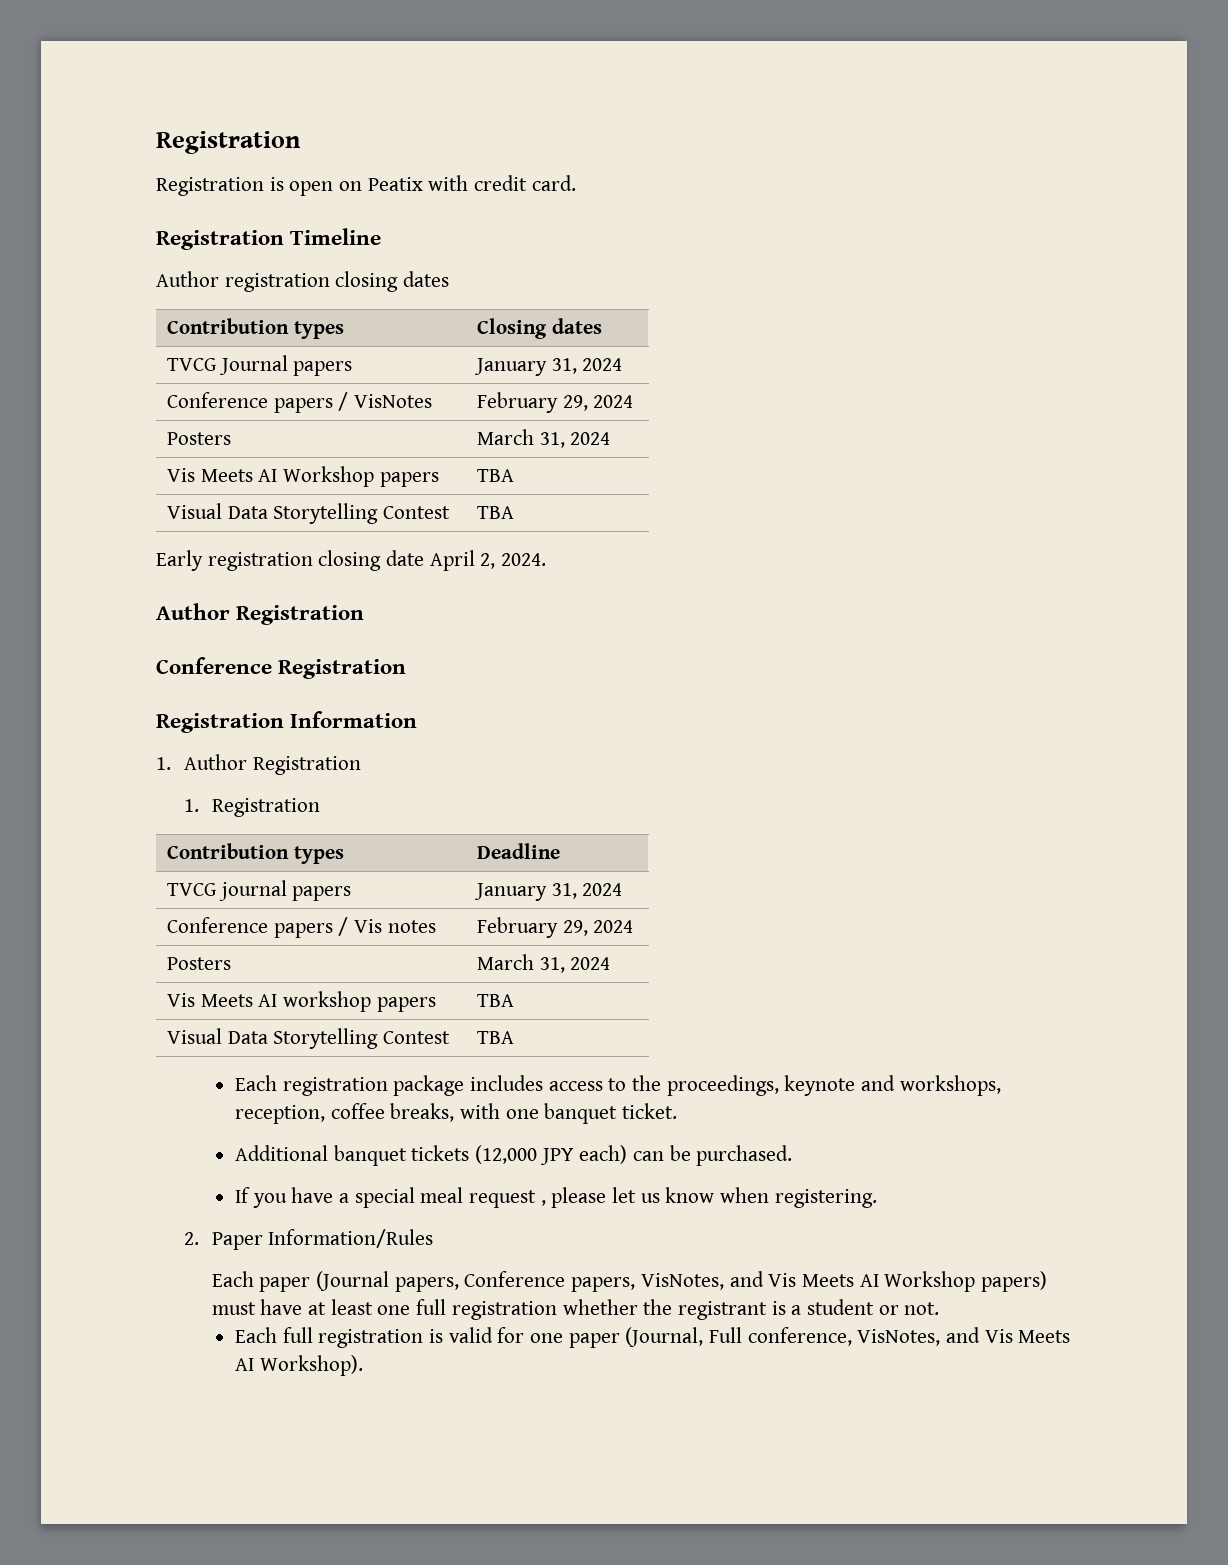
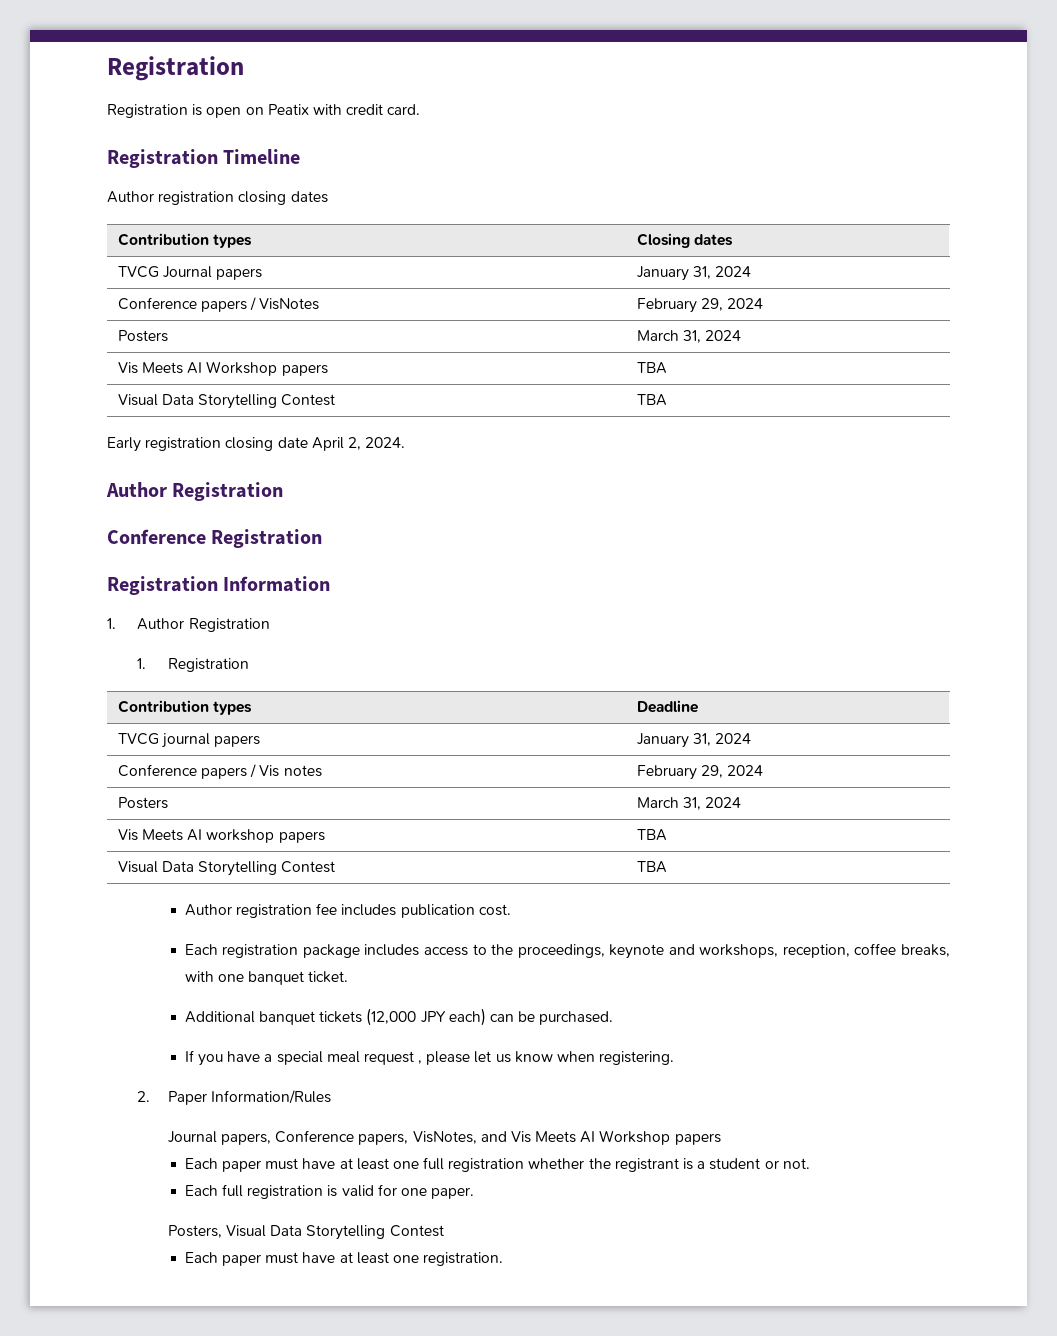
(515, 1037) none -> [184,903,511,918] // Author registration fee includes publication cost.
[211,1271,390,1292] Each paper (Journal -> [167,1131,217,1143] Journal
[980,1271,1047,1292] papers) -> [674,1133,721,1145] [184,1158,261,1172] papers // Each paper
[568,1327,1071,1348] [234,1355,363,1376] paper (Journal, Full conference, VisNotes, and Vis Meets AI Workshop). -> [431,1187,475,1199] [167,1225,444,1240] [184,1252,504,1266] paper. // Posters, Visual Data Storytelling Contest // Each paper must have at least one registration.

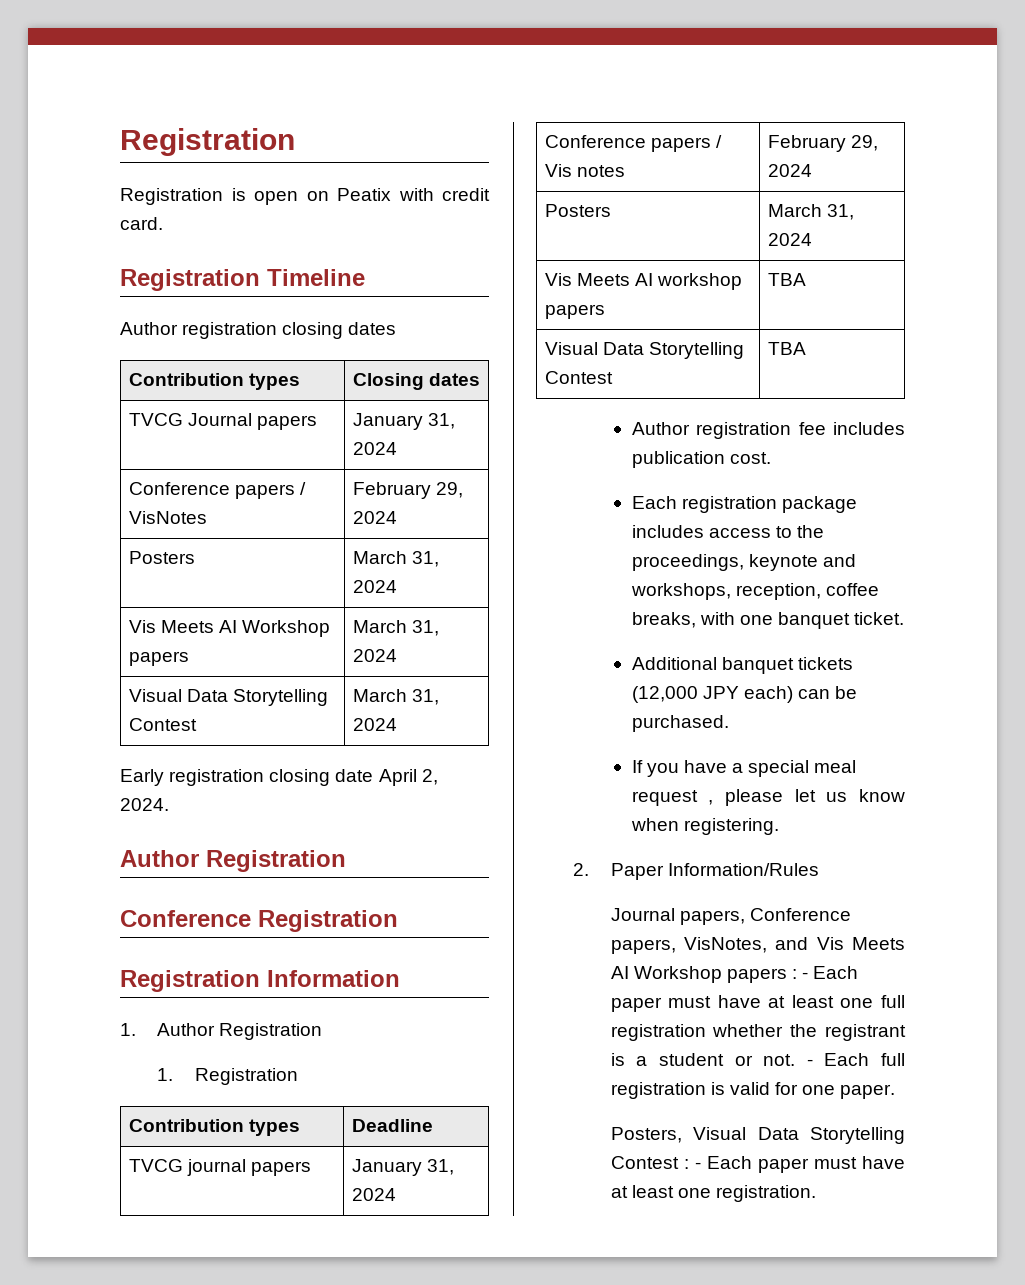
[636,362,667,374] [117,394,336,409] [636,394,667,406] TBA // Visual Data Storytelling Contest | TBA -> [352,620,439,636] [352,649,397,662] [128,689,328,706] [128,718,197,731] [352,689,439,705] [352,718,397,731] March 31, 2024 // Visual Data Storytelling Contest | March 31, 2024
(721, 1139) // -> [792,969,809,979] : -
(810, 1163) // -> [806,1059,813,1066] -
(444, 1231) // -> [683,1159,701,1169] : -

